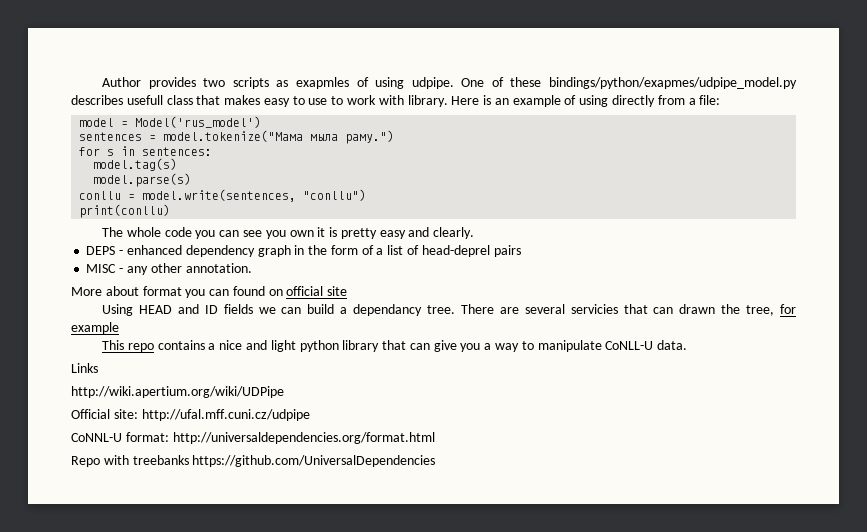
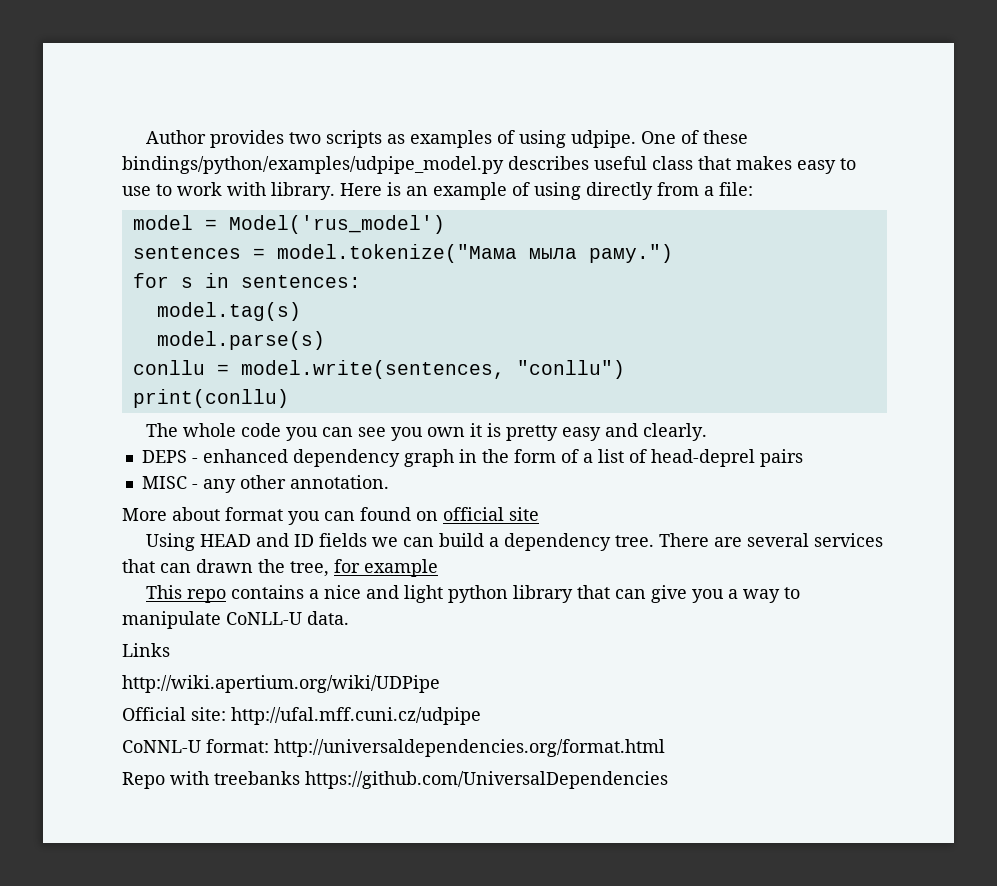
[295,77,349,89] exapmles -> [409,130,492,148] examples
[548,77,797,89] [71,95,163,105] bindings/python/exapmes/udpipe_model.py describes usefull -> [122,156,647,174] bindings/python/examples/udpipe_model.py describes useful
[353,304,423,316] dependancy -> [503,533,611,551] dependency
[570,304,618,314] servicies -> [813,533,883,547] services

